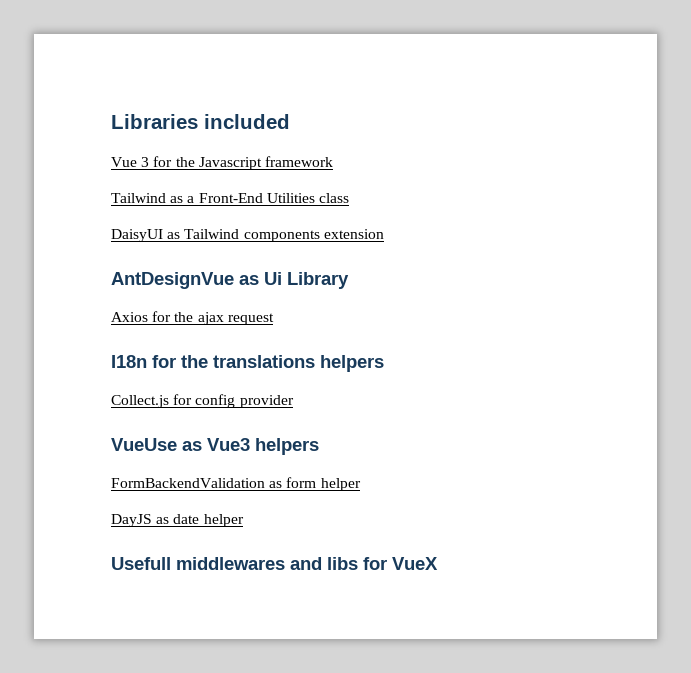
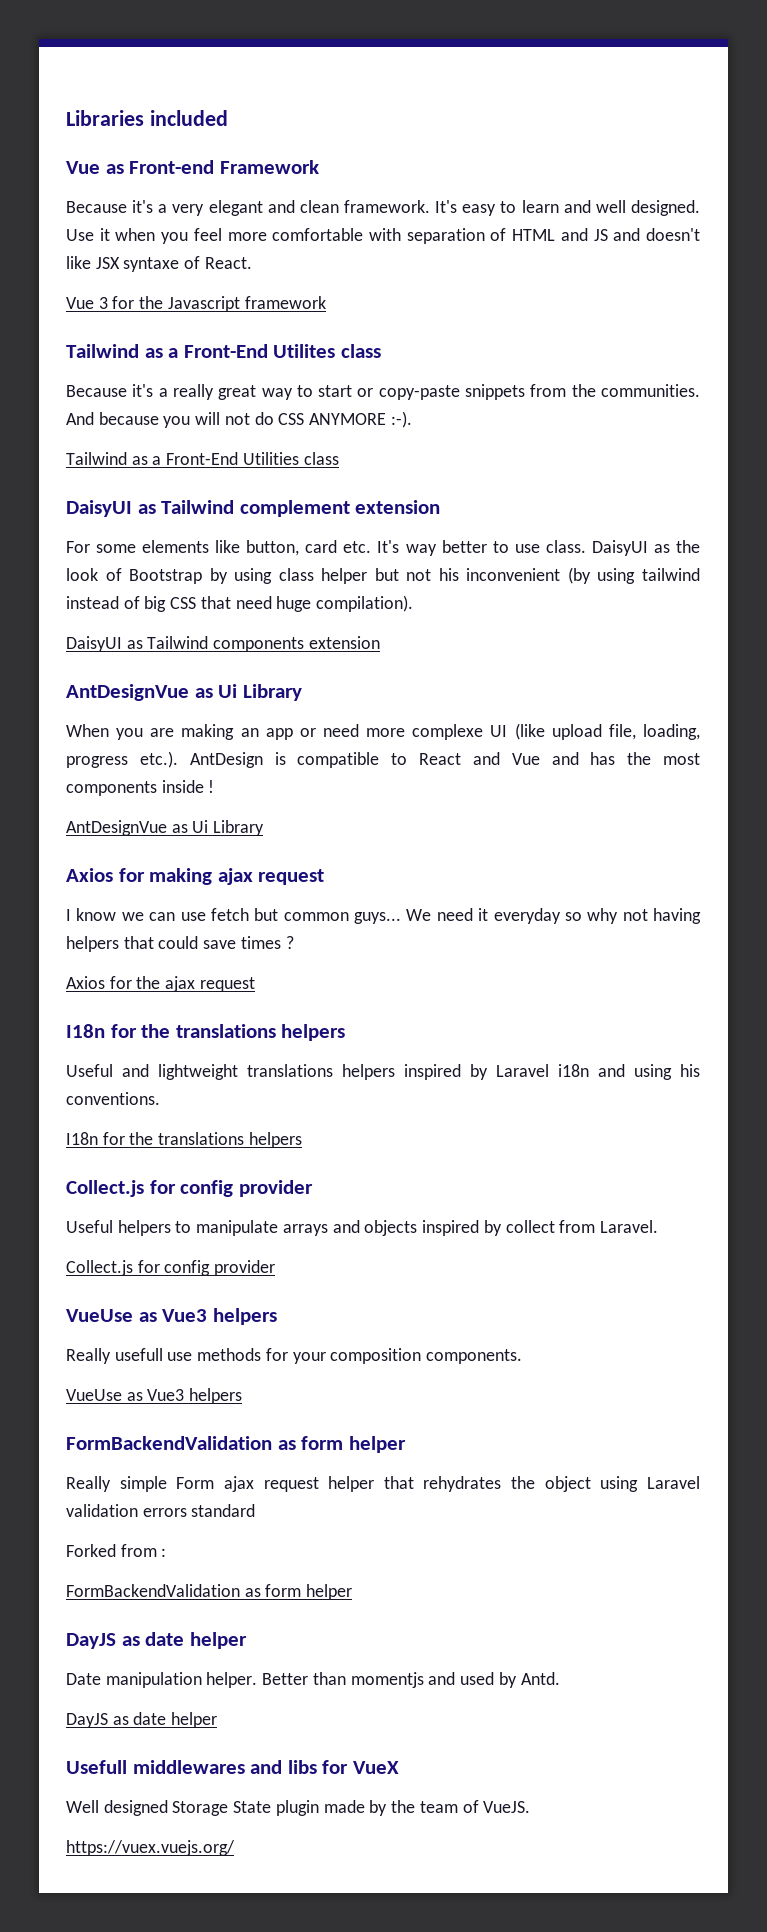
(290, 121) none -> [66,160,319,174] [66,200,700,216] [66,228,700,244] [66,256,252,272] // Vue as Front-end Framework // Because it's a very elegant and clean framework. It's easy to learn and well designed. Use it when you feel more comfortable with separation of HTML and JS and doesn't like JSX syntaxe of React.
(333, 161) none -> [66,344,381,358] [66,384,701,400] [66,411,412,428] // Tailwind as a Front-End Utilites class // Because it's a really great way to start or copy-paste snippets from the communities. And because you will not do CSS ANYMORE :-).
(349, 198) none -> [66,500,441,517] [66,540,701,556] [66,567,701,584] [66,595,414,612] // DaisyUI as Tailwind complement extension // For some elements like button, card etc. It's way better to use class. DaisyUI as the look of Bootstrap by using class helper but not his inconvenient (by using tailwind instead of big CSS that need huge compilation).
(349, 280) none -> [66,723,700,740] [66,751,701,768] [66,780,215,796] [66,820,265,836] [66,868,325,885] [66,908,701,924] [66,936,294,952] // When you are making an app or need more complexe UI (like upload file, loading, progress etc.). AntDesign is compatible to React and Vue and has the most components inside ! // AntDesignVue as Ui Library // Axios for making ajax request // I know we can use fetch but common guys... We need it everyday so why not having helpers that could save times ?
(384, 363) none -> [66,1064,700,1080] [66,1092,160,1105] [66,1132,302,1148] [66,1180,313,1197] [66,1220,658,1236] // Useful and lightweight translations helpers inspired by Laravel i18n and using his conventions. // I18n for the translations helpers // Collect.js for config provider // Useful helpers to manipulate arrays and objects inspired by collect from Laravel.
[111,477,361,491] FormBackendValidation as form helper -> [66,1348,523,1364] [66,1388,243,1404] [66,1436,406,1453] [66,1476,700,1492] [66,1504,256,1517] [66,1544,167,1557] [66,1584,353,1600] [66,1632,247,1649] [66,1672,560,1688] Really usefull use methods for your composition components. // VueUse as Vue3 helpers // FormBackendValidation as form helper // Really simple Form ajax request helper that rehydrates the object using Laravel validation errors standard // Forked from : // FormBackendValidation as form helper // DayJS as date helper // Date manipulation helper. Better than momentjs and used by Antd.
(438, 563) none -> [66,1800,531,1816] [66,1840,235,1856] // Well designed Storage State plugin made by the team of VueJS. // https://vuex.vuejs.org/

